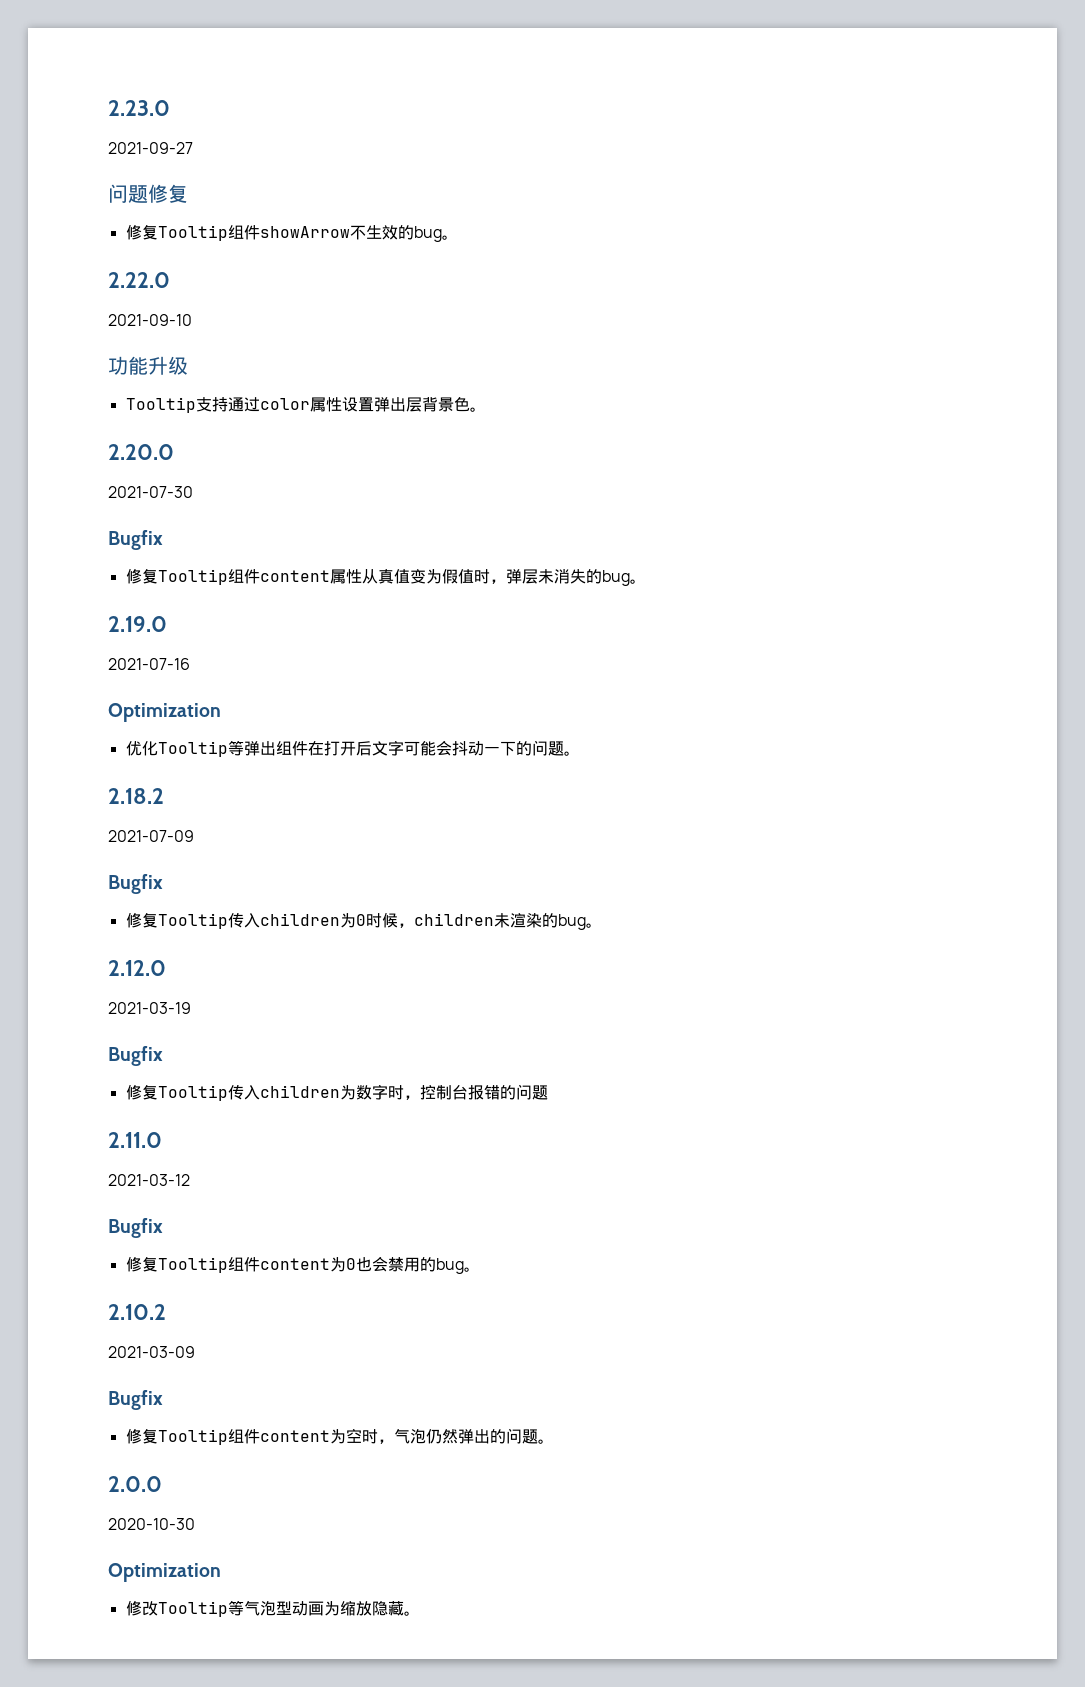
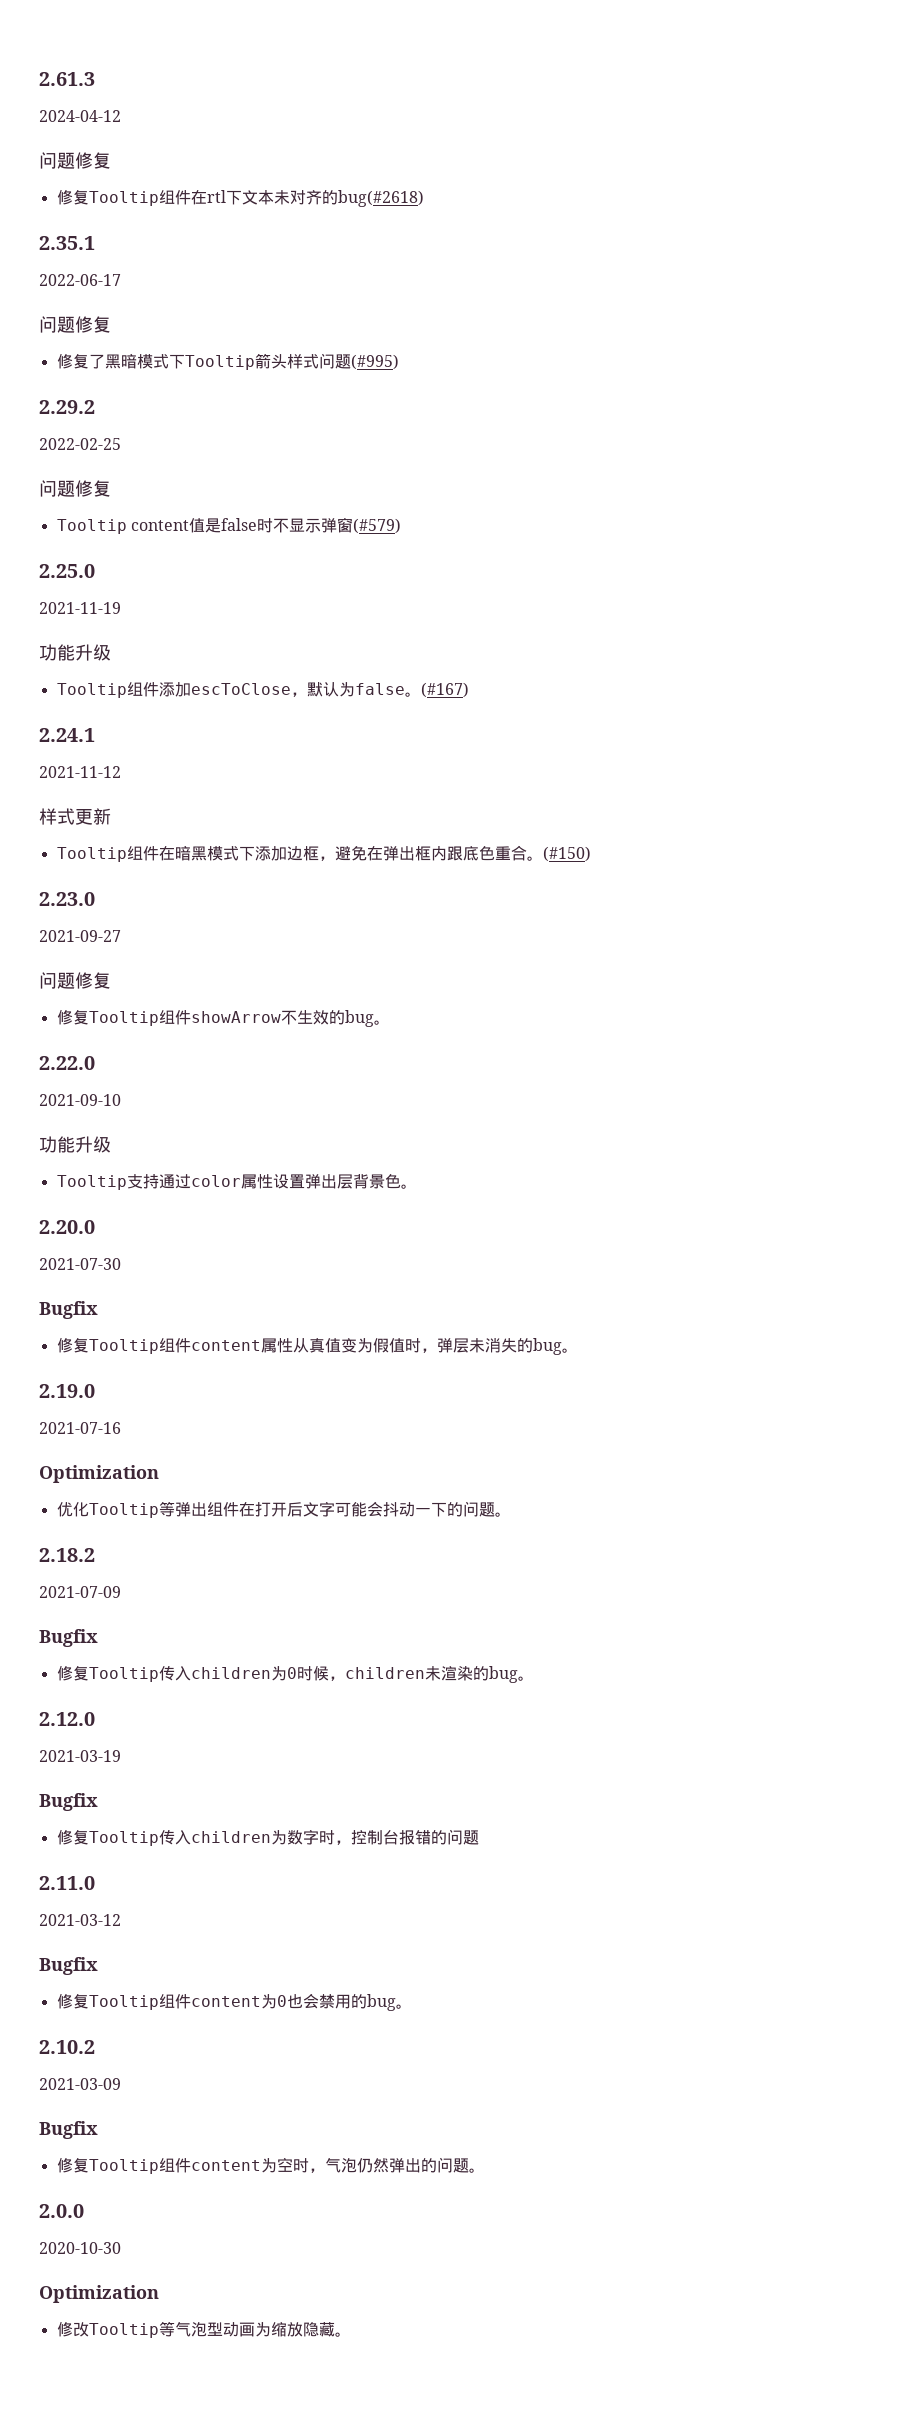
(108, 108) none -> [39,72,95,86] [39,110,121,122] [39,152,111,169] [56,189,424,207] [39,236,95,250] [39,274,121,286] [39,316,111,333] [56,353,399,370] [39,400,95,414] [39,438,121,450] [39,480,111,497] [56,517,401,534] [39,564,95,578] [39,602,121,614] [39,644,111,661] [56,682,469,698] [39,728,95,742] [39,766,121,778] [39,808,111,825] [56,845,591,862] 2.61.3 // 2024-04-12 // 问题修复 // 修复Tooltip组件在rtl下文本未对齐的bug(#2618) // 2.35.1 // 2022-06-17 // 问题修复 // 修复了黑暗模式下Tooltip箭头样式问题(#995) // 2.29.2 // 2022-02-25 // 问题修复 // Tooltip content值是false时不显示弹窗(#579) // 2.25.0 // 2021-11-19 // 功能升级 // Tooltip组件添加escToClose，默认为false。(#167) // 2.24.1 // 2021-11-12 // 样式更新 // Tooltip组件在暗黑模式下添加边框，避免在弹出框内跟底色重合。(#150) //

